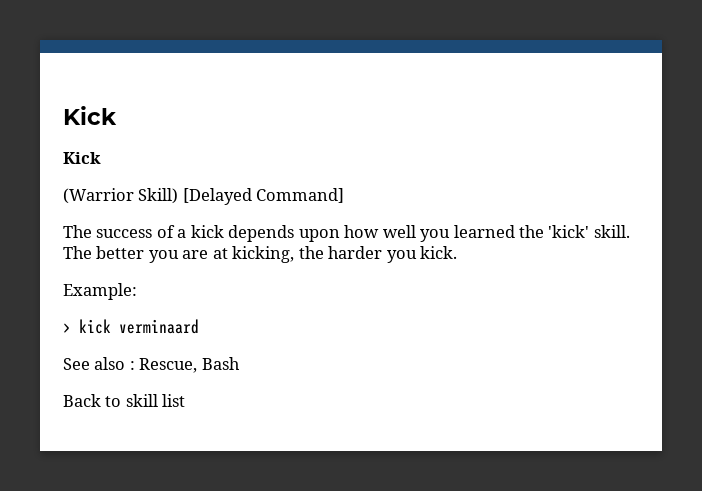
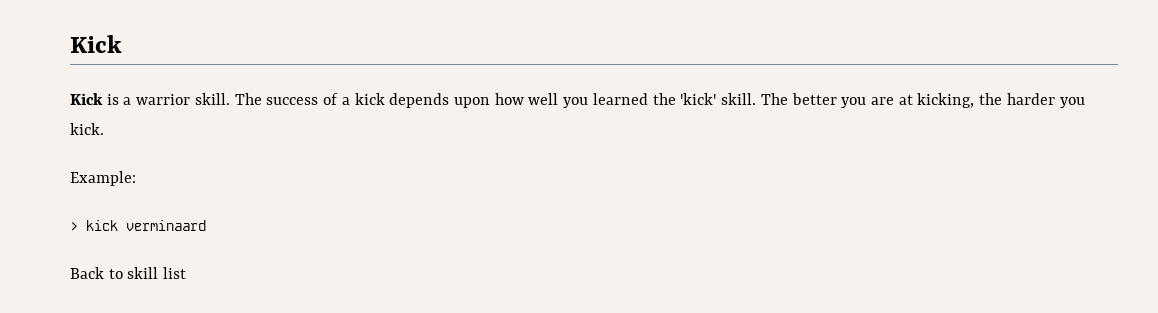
[63,188,345,205] // (Warrior Skill) [Delayed Command] // -> [106,93,230,105] is a warrior skill.
[63,357,240,373] // See also : Rescue, Bash -> (206, 225) none

